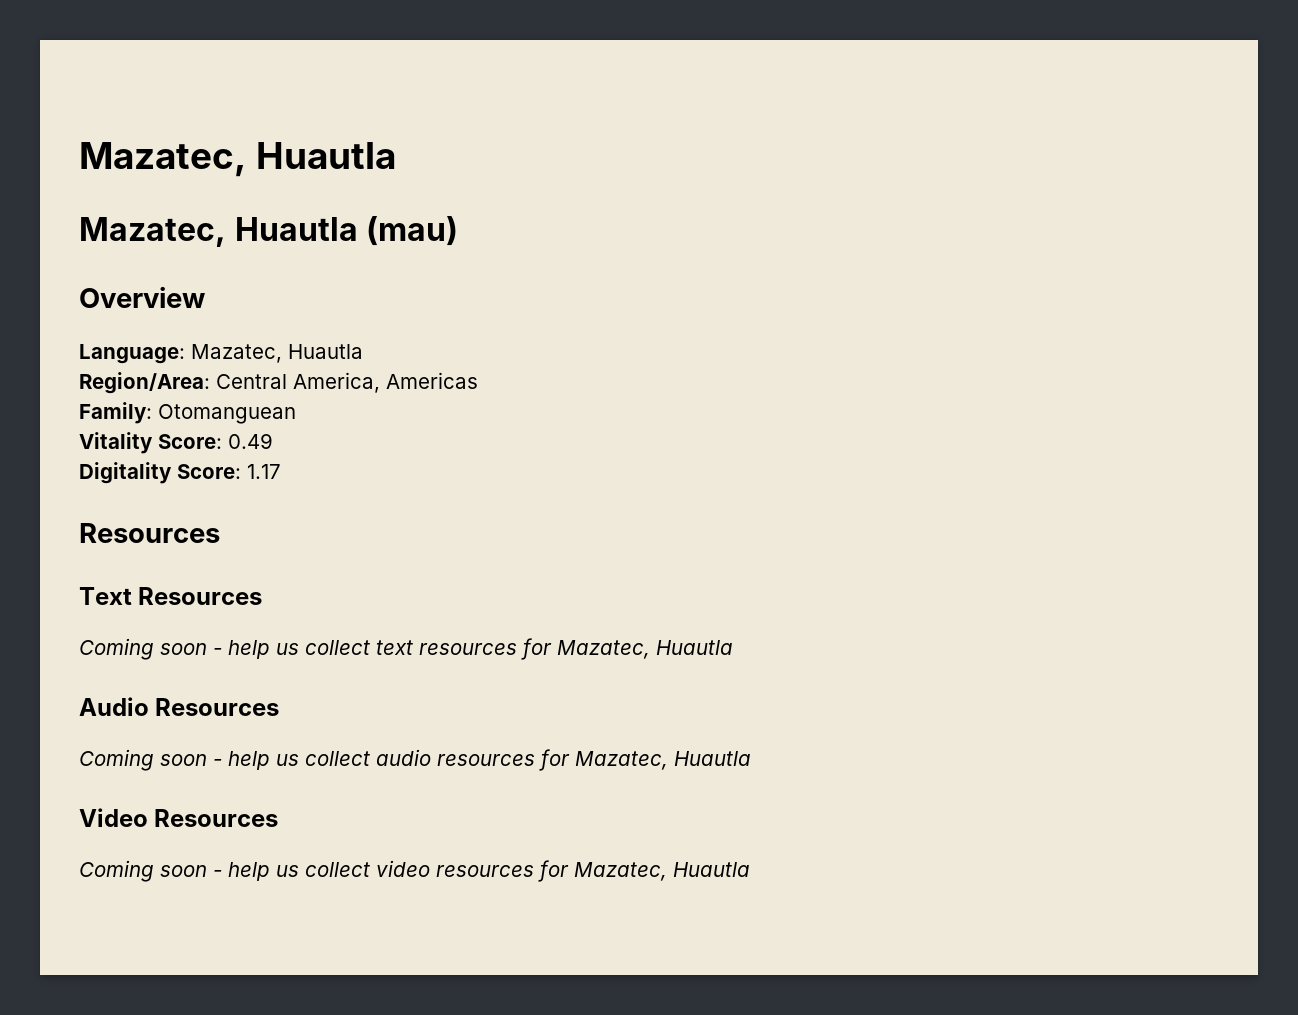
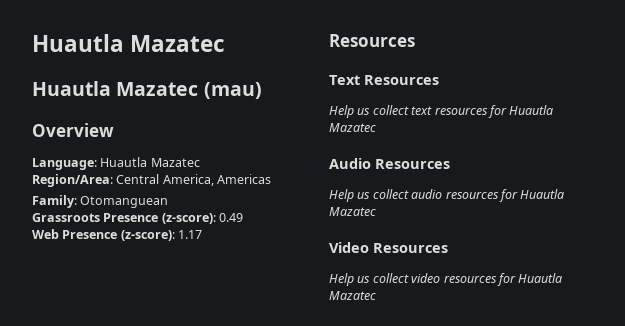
[79,142,396,177] [79,217,358,247] Mazatec, Huautla // Mazatec, Huautla -> [32,34,226,52] [32,81,199,96] Huautla Mazatec // Huautla Mazatec
[191,344,363,363] Mazatec, Huautla -> [100,157,200,167] Huautla Mazatec
[79,432,273,454] [79,462,241,484] Vitality Score: 0.49 // Digitality Score: -> [32,213,244,224] [32,229,175,241] Grassroots Presence (z-score): 0.49 // Web Presence (z-score):
[79,638,270,660] Coming soon - help -> [329,105,354,118] Help
[557,640,733,659] Mazatec, Huautla -> [509,105,554,115] [329,123,376,132] Huautla Mazatec
[79,749,270,771] Coming soon - help -> [329,189,354,202] Help
[575,751,751,770] Mazatec, Huautla -> [520,189,565,199] [329,207,376,216] Huautla Mazatec
[79,860,270,882] Coming soon - help -> [329,273,354,286] Help
[574,862,750,881] Mazatec, Huautla -> [518,273,563,283] [329,291,376,300] Huautla Mazatec

